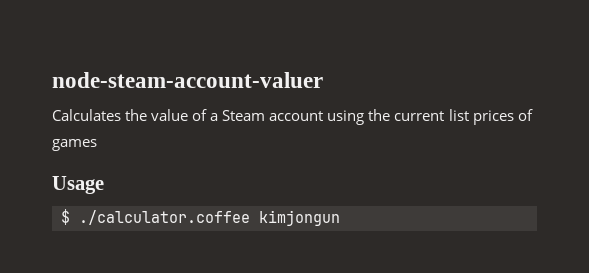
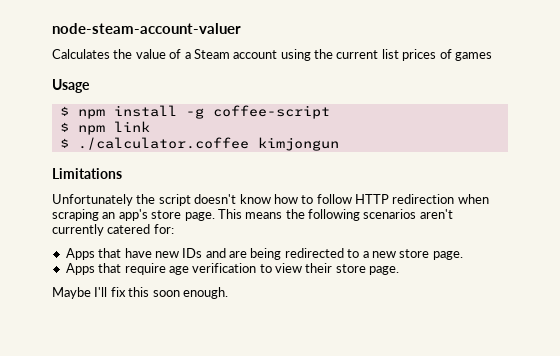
[79,210,340,226] ./calculator.coffee kimjongun -> [77,105,330,119] [59,121,150,135] [59,137,339,151] [52,168,122,179] [52,194,489,206] [52,209,453,221] [52,224,174,236] [65,248,463,260] [65,263,400,275] [52,287,228,299] npm install -g coffee-script // $ npm link // $ ./calculator.coffee kimjongun // Limitations // Unfortunately the script doesn't know how to follow HTTP redirection when scraping an app's store page. This means the following scenarios aren't currently catered for: // Apps that have new IDs and are being redirected to a new store page. // Apps that require age verification to view their store page. // Maybe I'll fix this soon enough.

